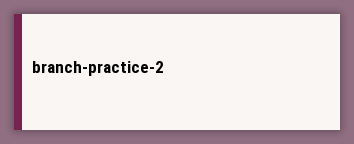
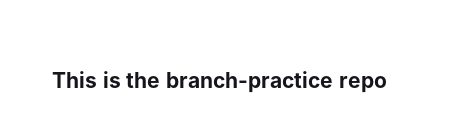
[32,61,164,76] branch-practice-2 -> [52,71,387,93] This is the branch-practice repo

